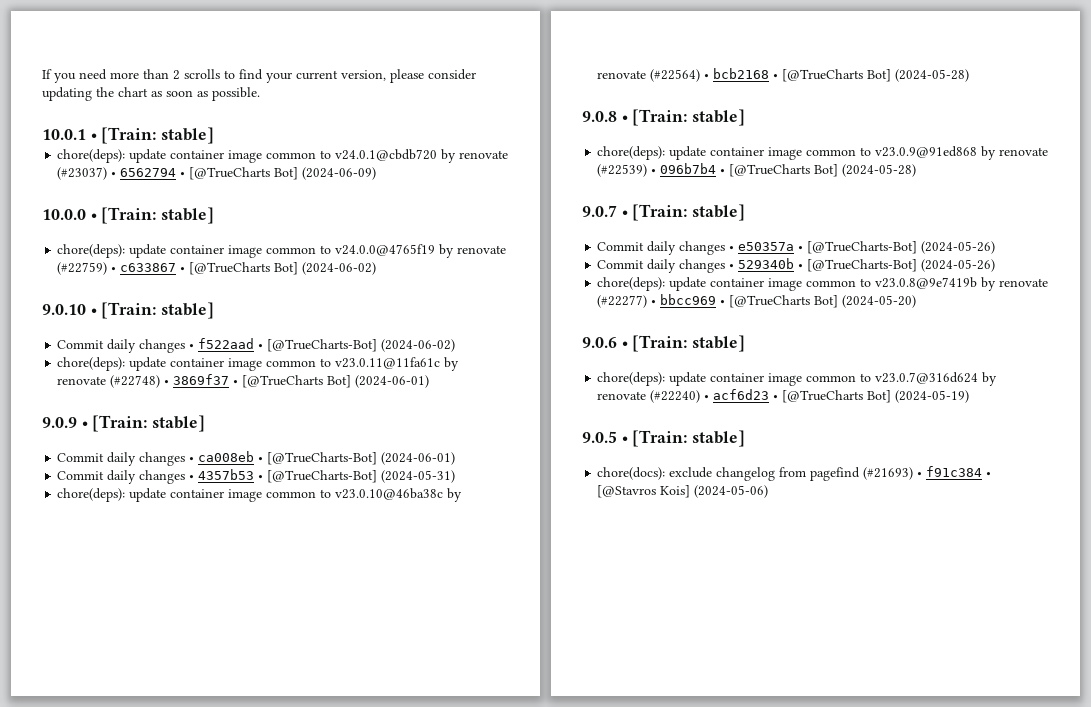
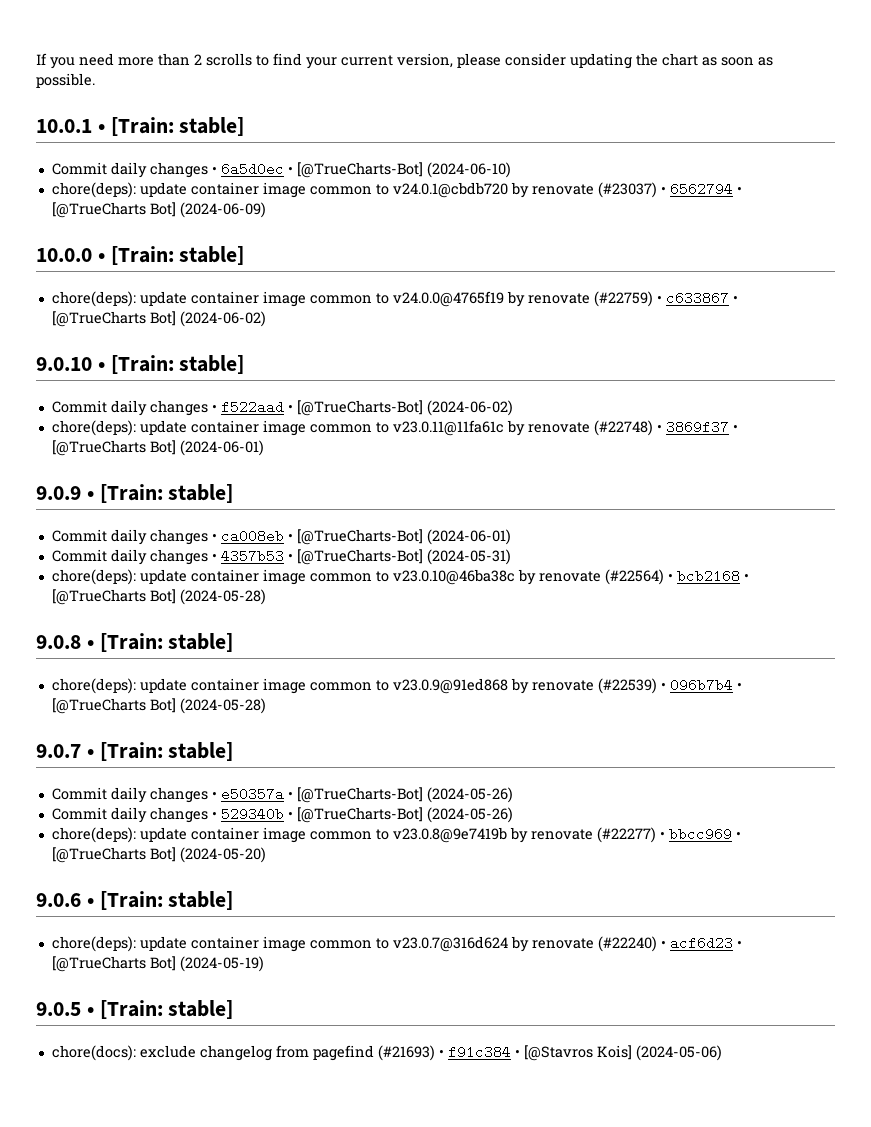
(215, 135) none -> [51,162,511,178] // Commit daily changes • 6a5d0ec • [@TrueCharts-Bot] (2024-06-10)

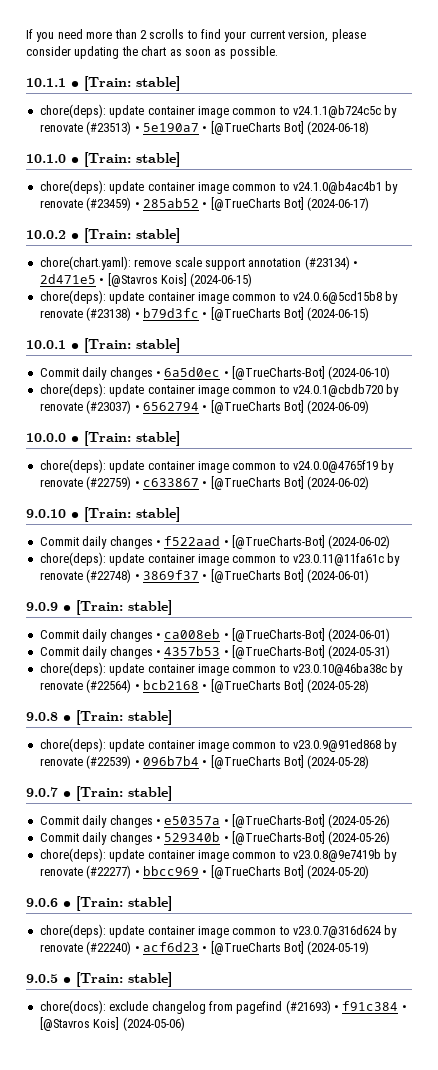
(95, 80) none -> [26,76,180,91] [39,104,398,118] [39,121,370,135] [26,152,180,167] [39,180,399,194] [39,197,370,211] [26,228,180,243] [39,256,358,270] [39,273,253,287] [39,290,399,304] [39,307,370,321] // 10.1.1 • [Train: stable] // chore(deps): update container image common to v24.1.1@b724c5c by renovate (#23513) • 5e190a7 • [@TrueCharts Bot] (2024-06-18) // 10.1.0 • [Train: stable] // chore(deps): update container image common to v24.1.0@b4ac4b1 by renovate (#23459) • 285ab52 • [@TrueCharts Bot] (2024-06-17) // 10.0.2 • [Train: stable] // chore(chart.yaml): remove scale support annotation (#23134) • 2d471e5 • [@Stavros Kois] (2024-06-15) // chore(deps): update container image common to v24.0.6@5cd15b8 by renovate (#23138) • b79d3fc • [@TrueCharts Bot] (2024-06-15)

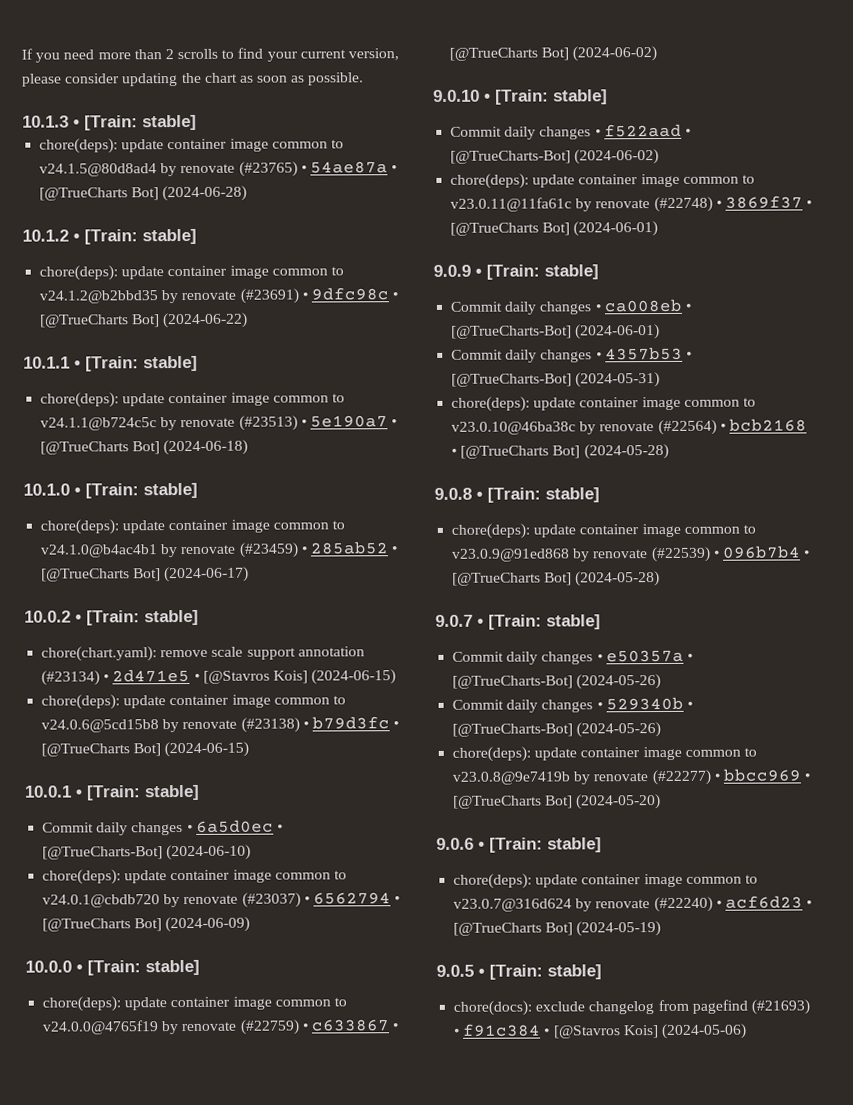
(278, 52) none -> [22,114,197,131] [39,138,344,154] [39,161,398,177] [39,185,248,202] [22,228,197,245] [39,265,344,281] [39,287,399,304] [40,312,249,329] // 10.1.3 • [Train: stable] // chore(deps): update container image common to v24.1.5@80d8ad4 by renovate (#23765) • 54ae87a • [@TrueCharts Bot] (2024-06-28) // 10.1.2 • [Train: stable] // chore(deps): update container image common to v24.1.2@b2bbd35 by renovate (#23691) • 9dfc98c • [@TrueCharts Bot] (2024-06-22)

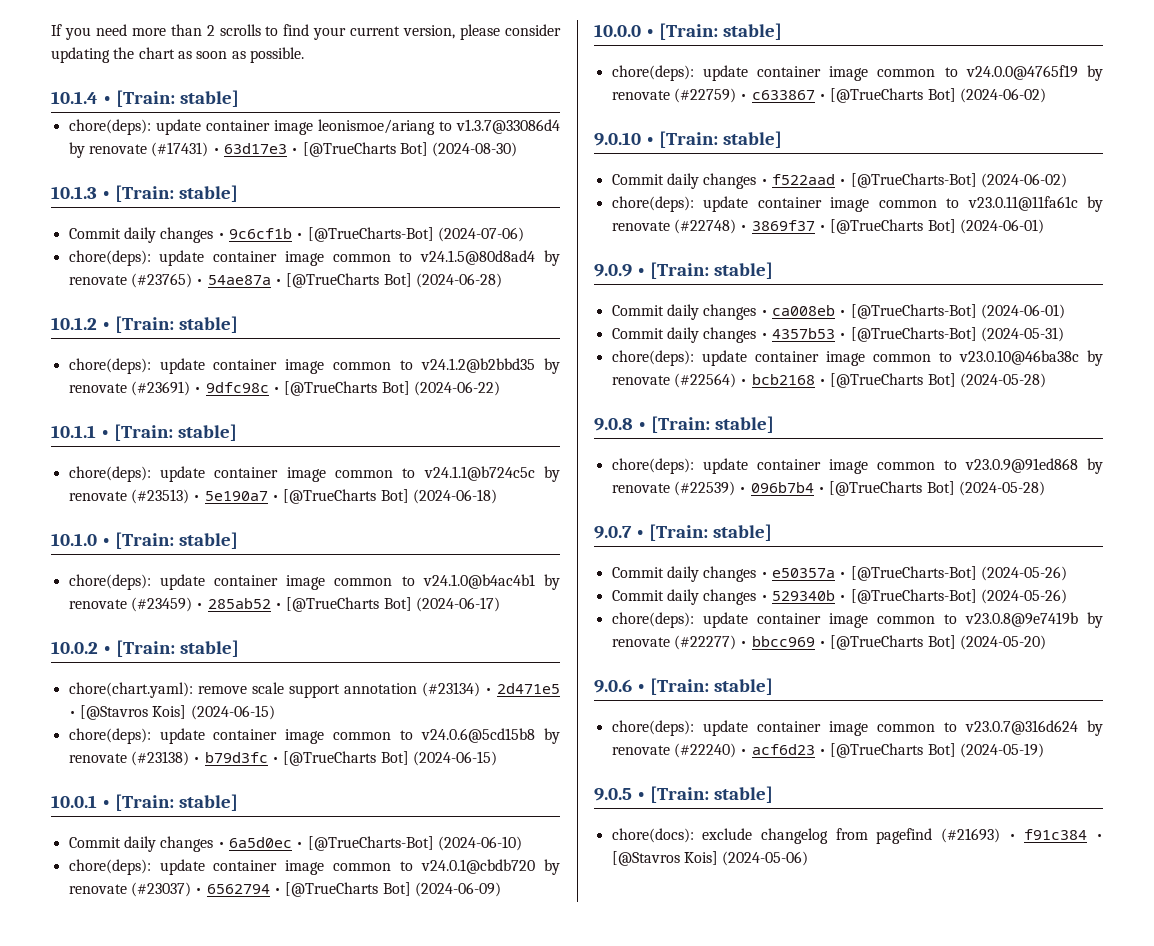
[22,114,197,131] 10.1.3 • [Train: stable] -> [51,90,239,107] [68,119,560,135] [68,142,518,158] [51,185,238,202] [68,227,524,243] 10.1.4 • [Train: stable] // chore(deps): update container image leonismoe/ariang to v1.3.7@33086d4 by renovate (#17431) • 63d17e3 • [@TrueCharts Bot] (2024-08-30) // 10.1.3 • [Train: stable] // Commit daily changes • 9c6cf1b • [@TrueCharts-Bot] (2024-07-06)

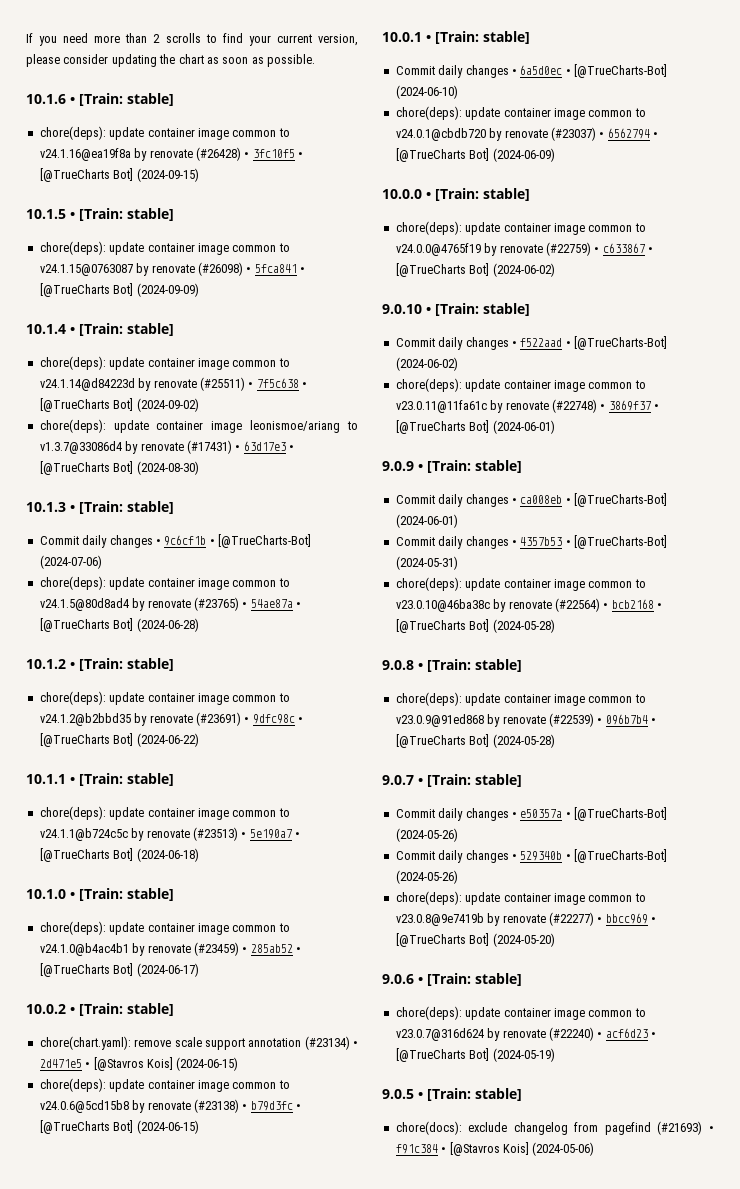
[51,90,239,107] 10.1.4 • [Train: stable] -> [26,93,174,106] [39,126,290,140] [39,147,303,161] [39,168,199,182] [26,208,174,221] [39,241,290,255] [39,262,305,276] [39,283,199,297] [26,323,174,336] [39,356,290,370] [39,377,307,391] [39,398,199,412] 10.1.6 • [Train: stable] // chore(deps): update container image common to v24.1.16@ea19f8a by renovate (#26428) • 3fc10f5 • [@TrueCharts Bot] (2024-09-15) // 10.1.5 • [Train: stable] // chore(deps): update container image common to v24.1.15@0763087 by renovate (#26098) • 5fca841 • [@TrueCharts Bot] (2024-09-09) // 10.1.4 • [Train: stable] // chore(deps): update container image common to v24.1.14@d84223d by renovate (#25511) • 7f5c638 • [@TrueCharts Bot] (2024-09-02)

